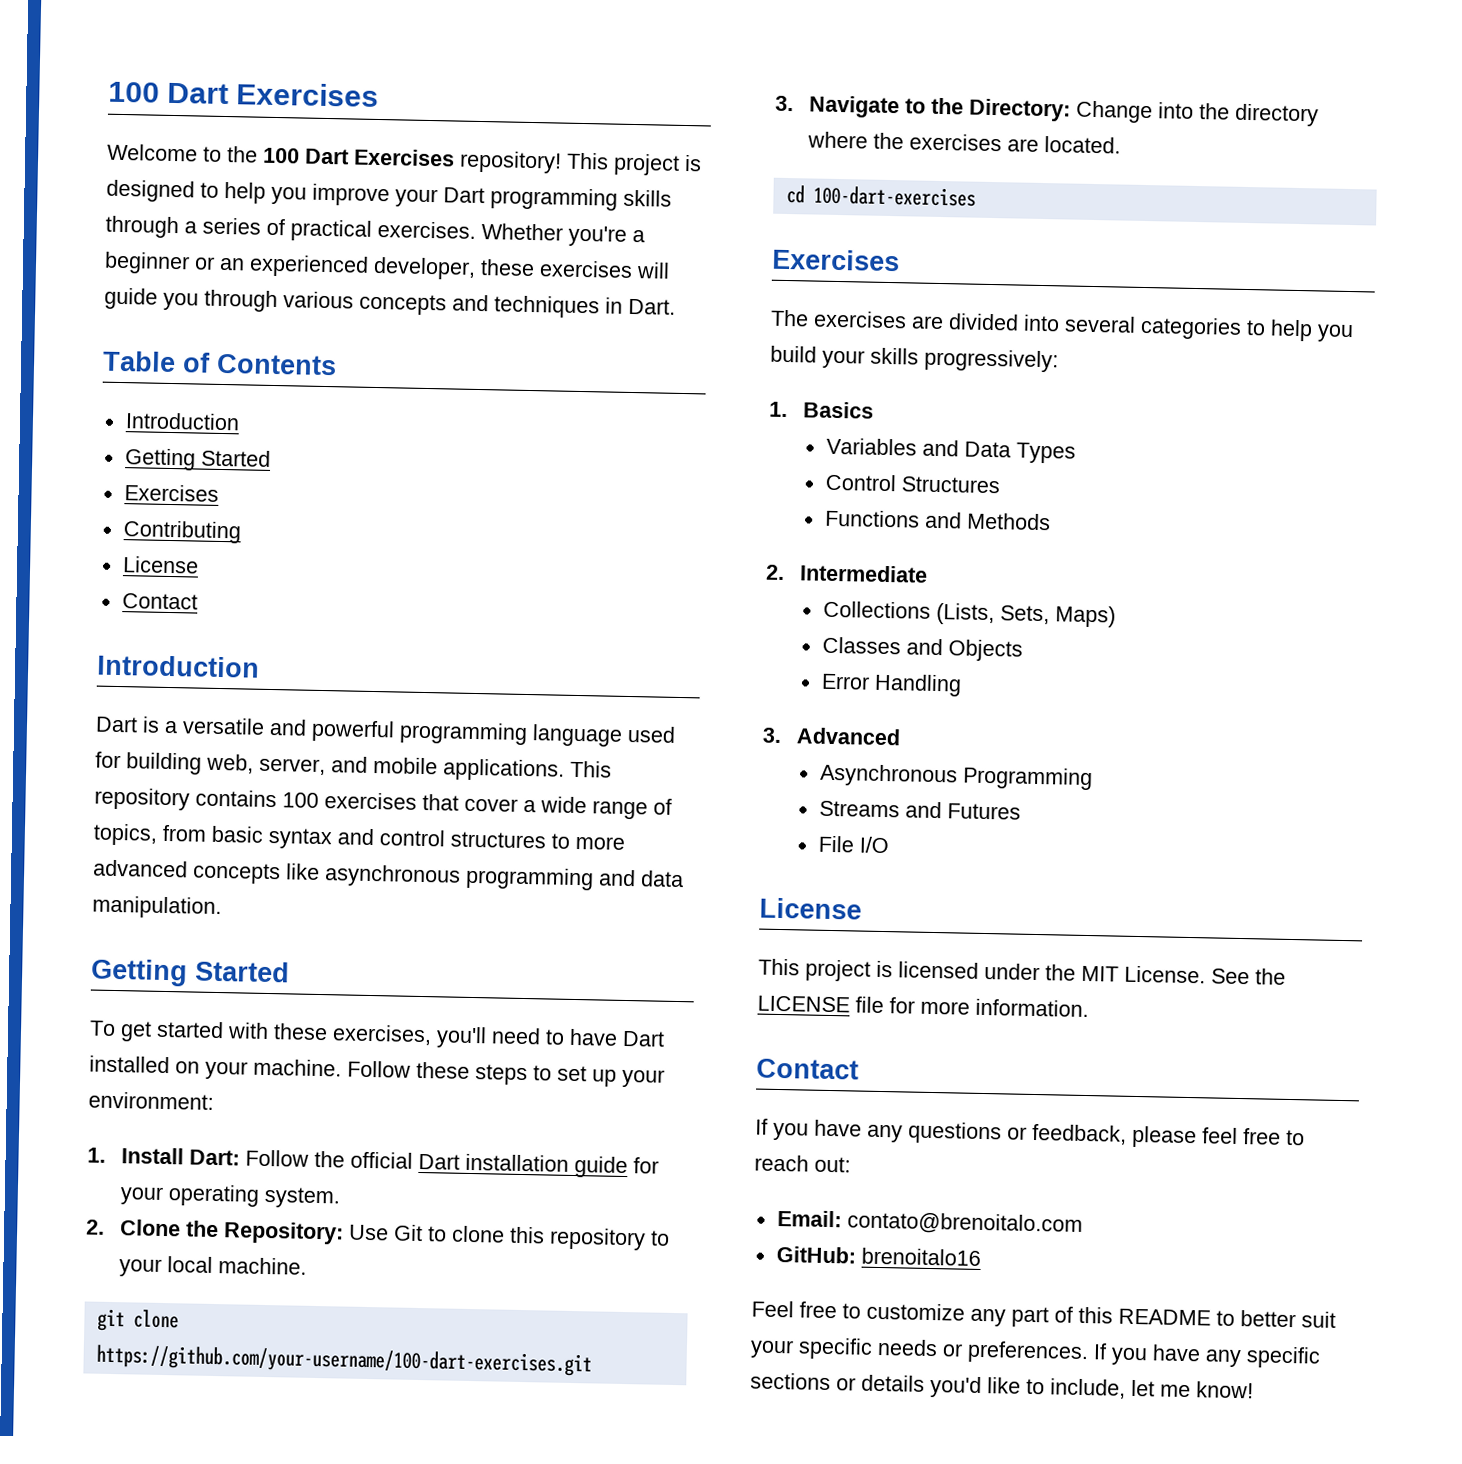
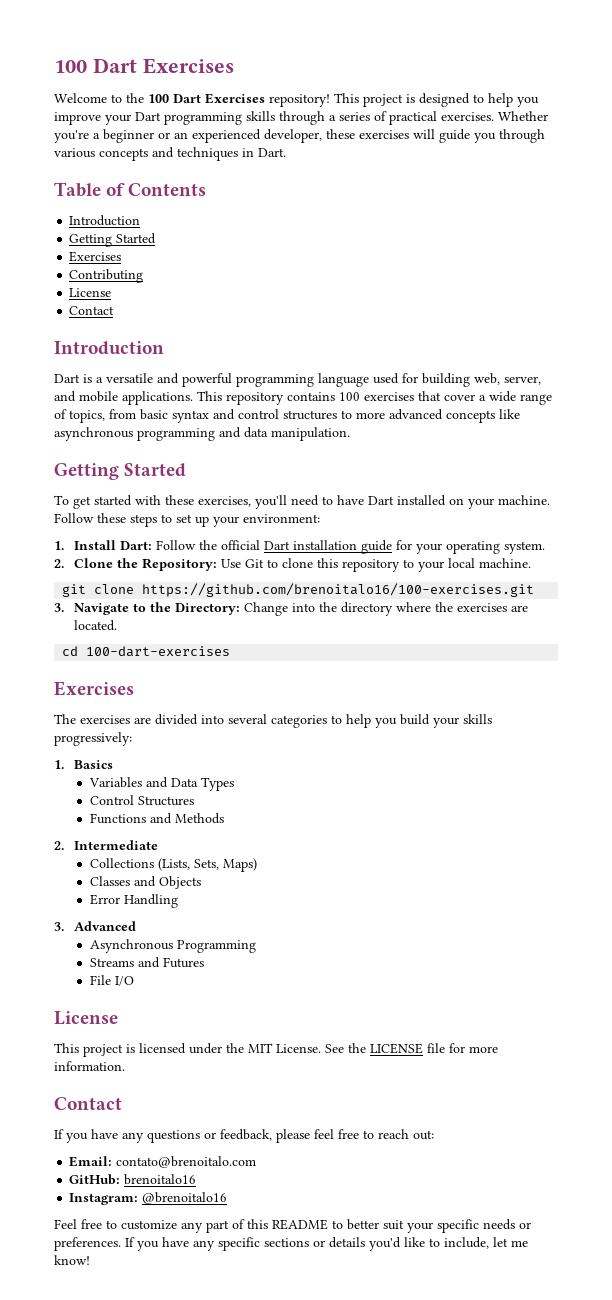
[95,1344,592,1377] https://github.com/your-username/100-dart-exercises.git -> [142,583,535,597] https://github.com/brenoitalo16/100-exercises.git
(981, 1256) none -> [69,1192,228,1205] // Instagram: @brenoitalo16

